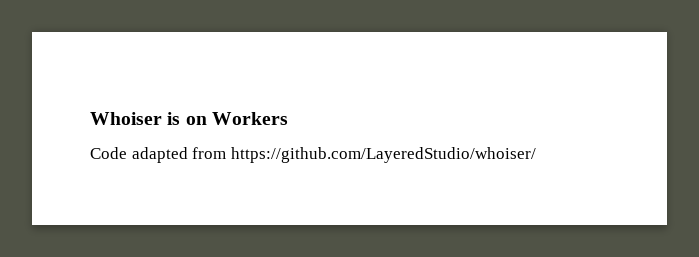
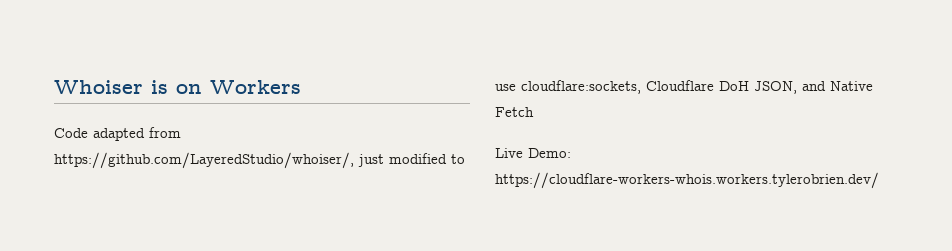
[230,147,536,163] https://github.com/LayeredStudio/whoiser/ -> [54,152,465,169] [495,80,873,94] [495,107,534,117] [495,148,571,158] [495,172,879,189] https://github.com/LayeredStudio/whoiser/, just modified to use cloudflare:sockets, Cloudflare DoH JSON, and Native Fetch // Live Demo: https://cloudflare-workers-whois.workers.tylerobrien.dev/

